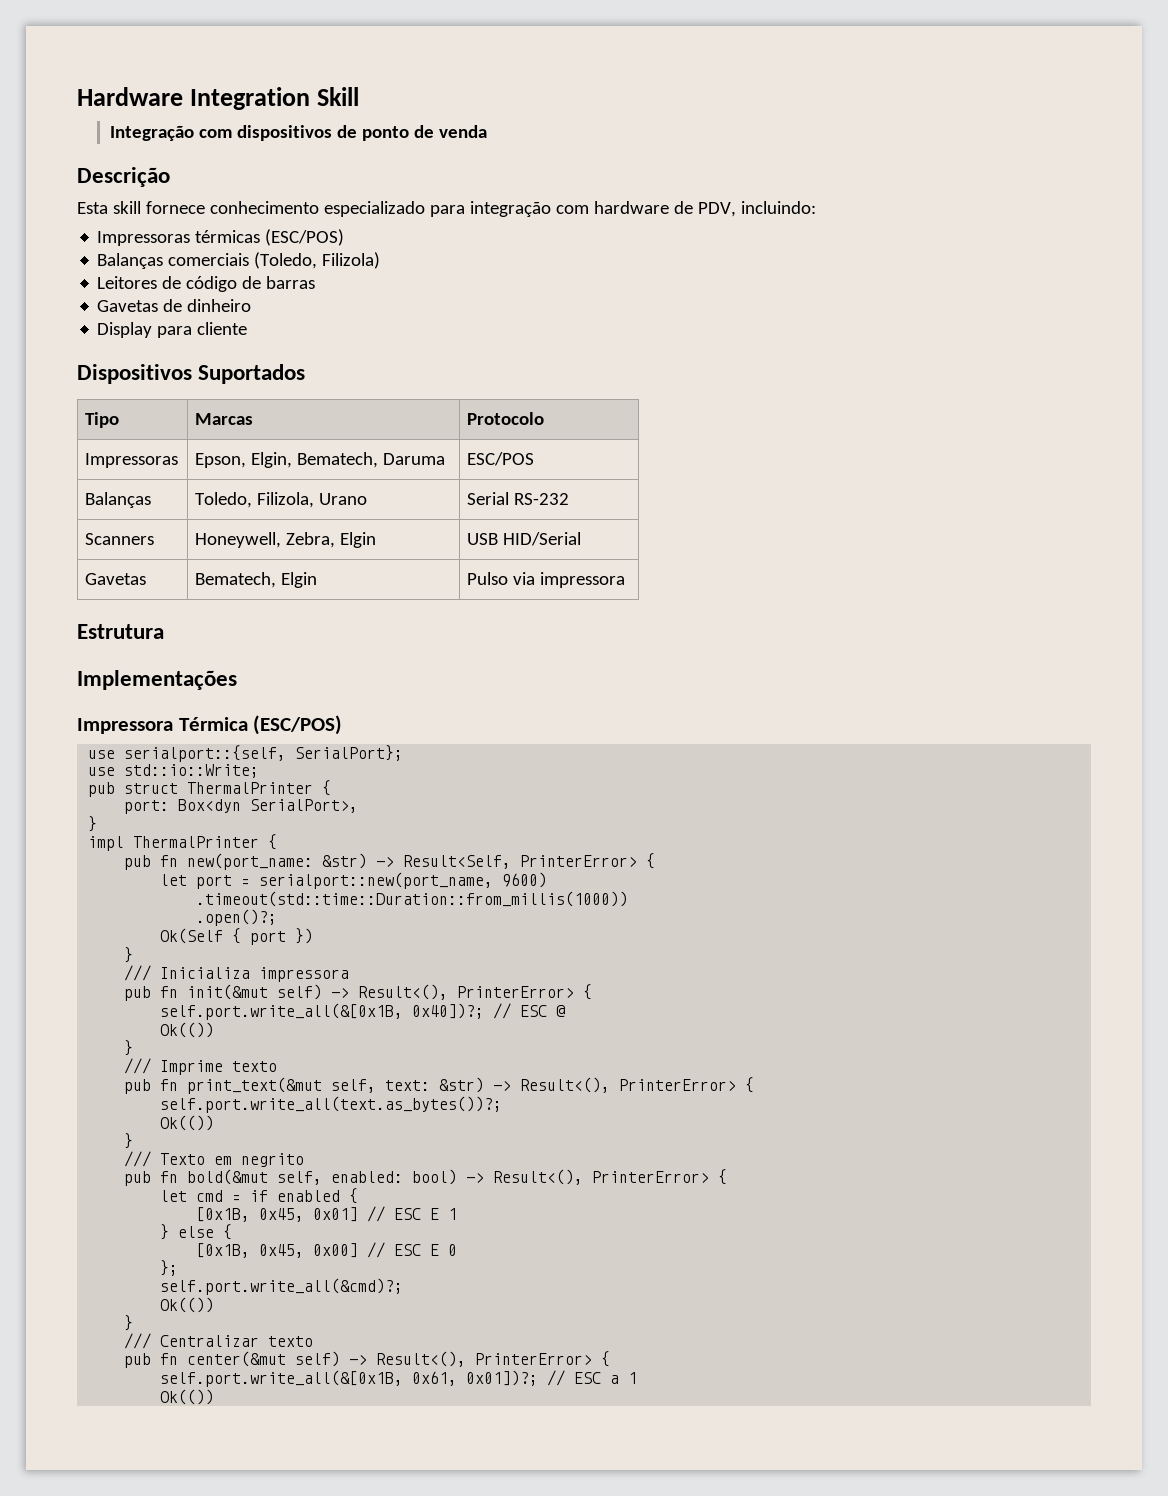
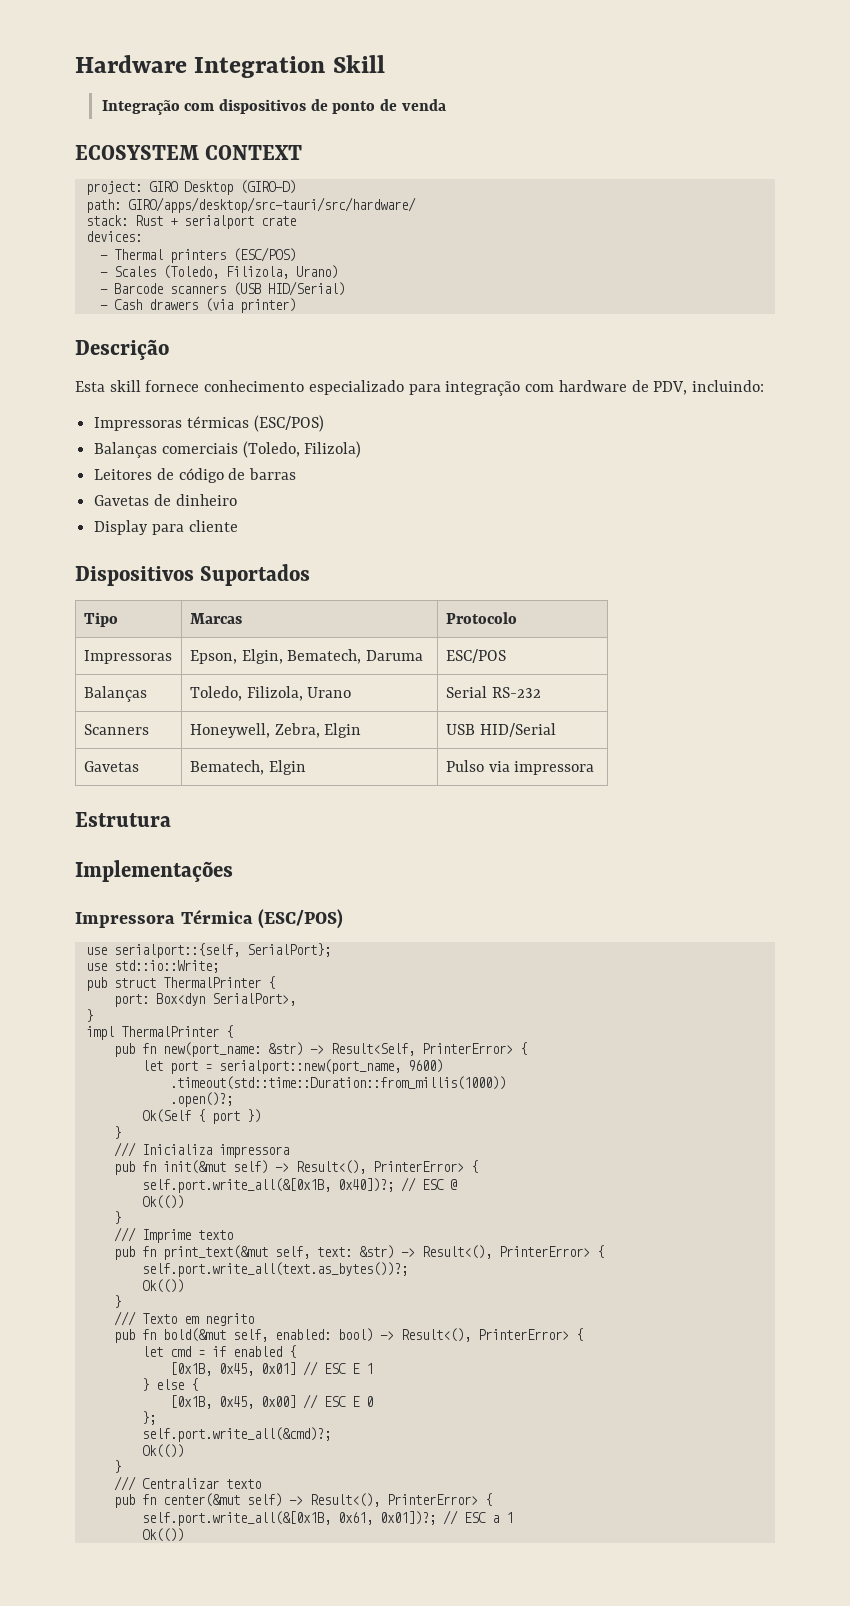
(487, 131) none -> [75,145,303,160] [85,180,296,195] [85,197,416,213] [85,215,296,229] [85,231,142,242] [99,247,296,263] [99,265,338,279] [99,281,345,296] [99,298,296,313] // ECOSYSTEM CONTEXT // project: GIRO Desktop (GIRO-D) // path: GIRO/apps/desktop/src-tauri/src/hardware/ // stack: Rust + serialport crate // devices: // - Thermal printers (ESC/POS) // - Scales (Toledo, Filizola, Urano) // - Barcode scanners (USB HID/Serial) // - Cash drawers (via printer)

